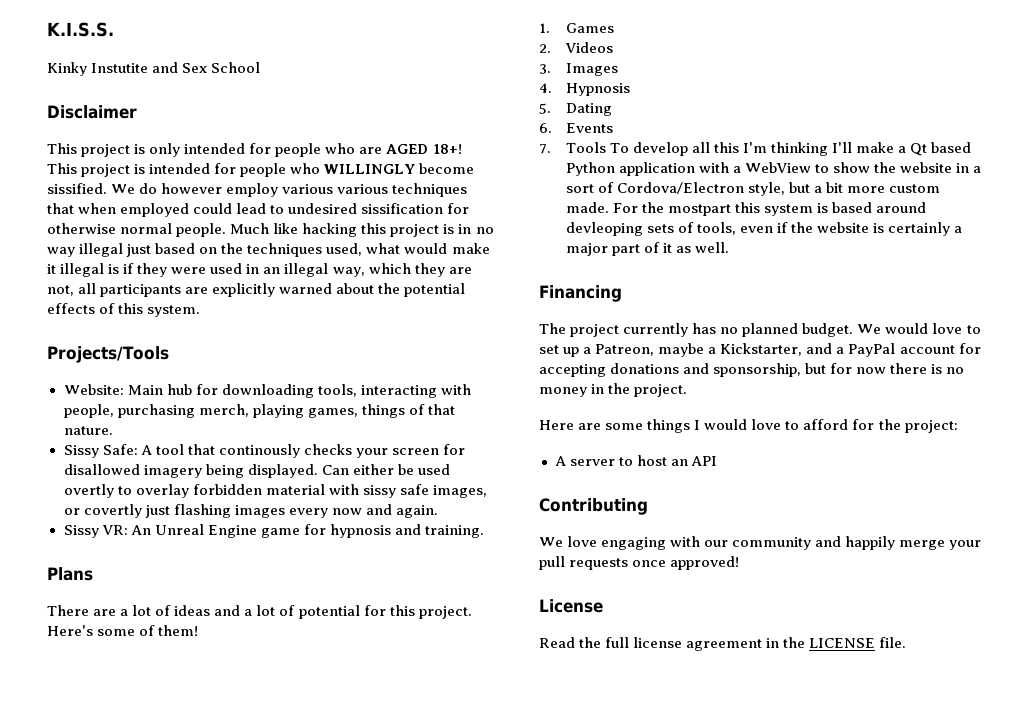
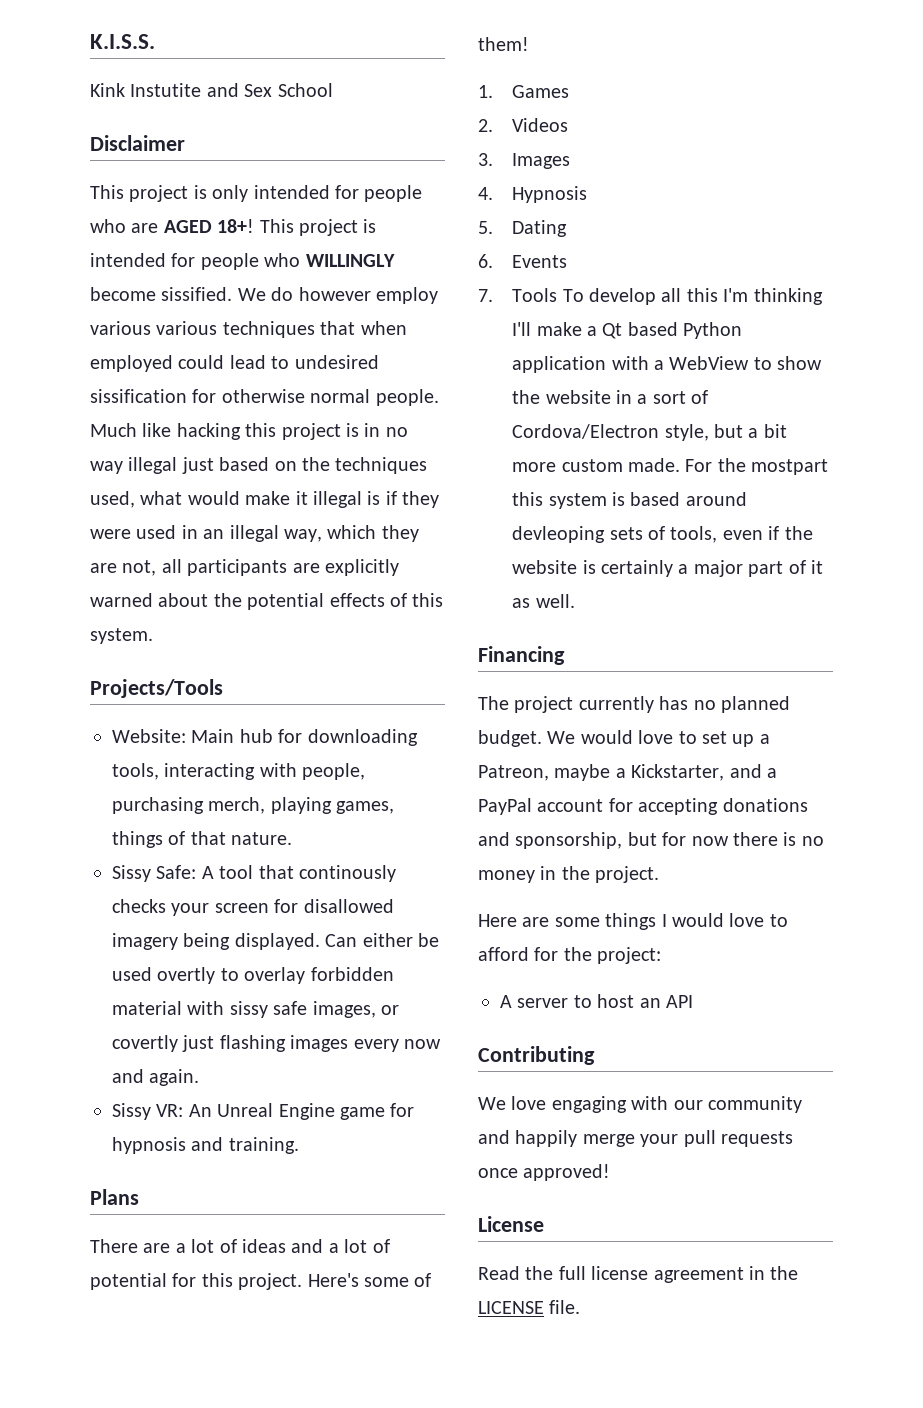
[47,62,87,76] Kinky -> [90,83,125,97] Kink

